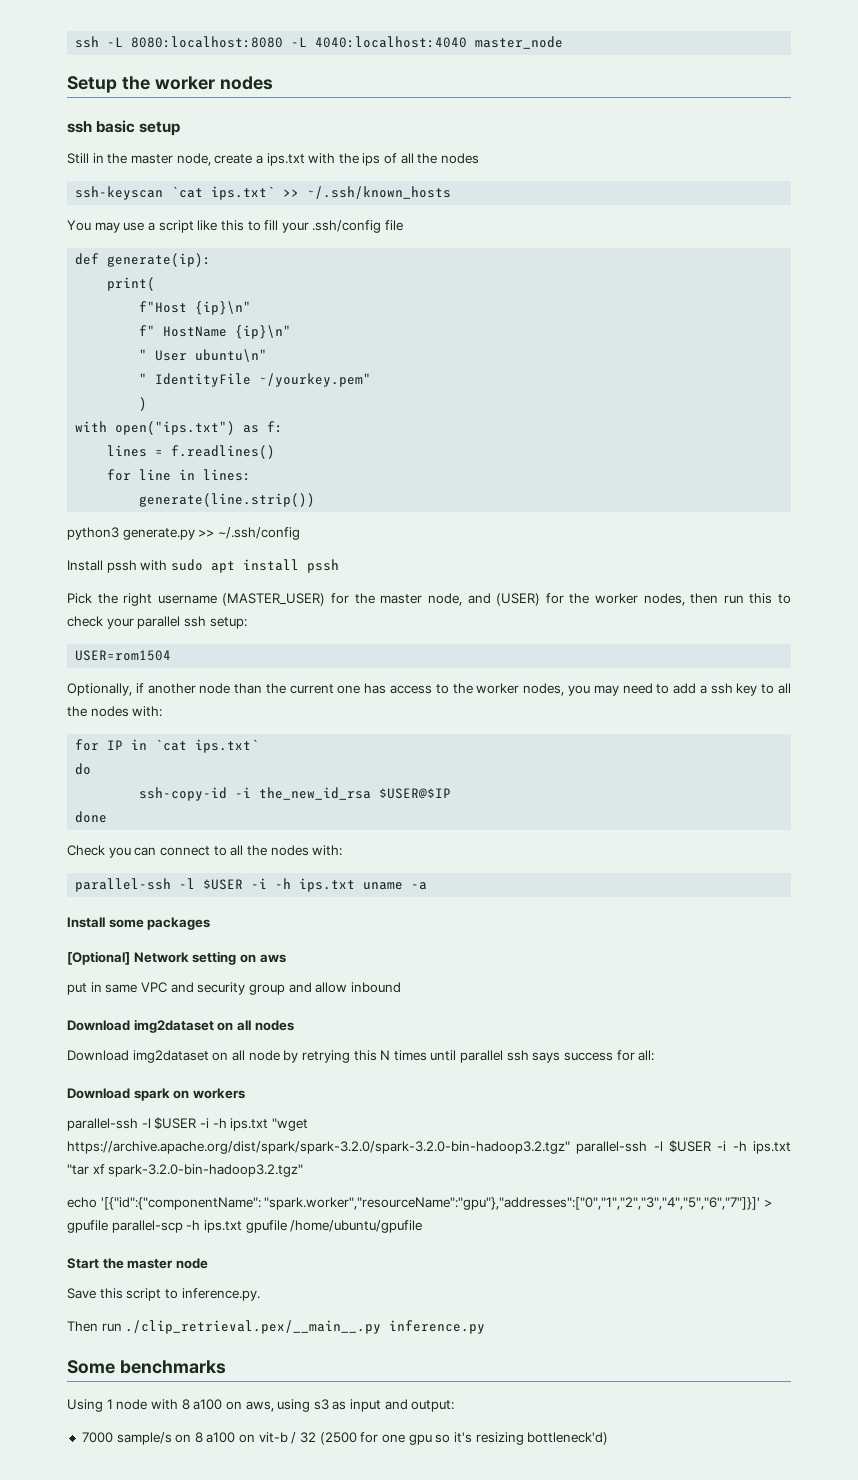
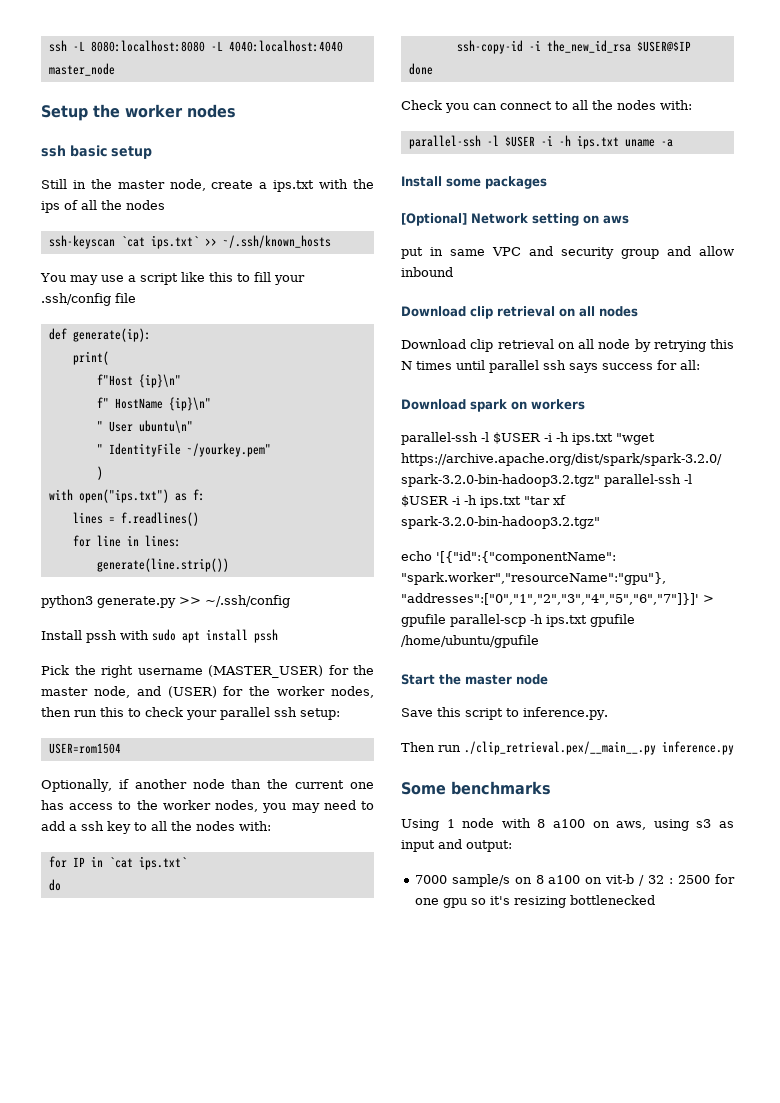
[133,1019,214,1033] img2dataset -> [470,306,555,319] clip retrieval
[132,1050,209,1063] img2dataset -> [470,339,554,352] clip retrieval
[319,1432,357,1445] (2500 -> [669,875,711,884] : 2500
[527,1432,609,1445] bottleneck'd) -> [569,895,655,905] bottlenecked

